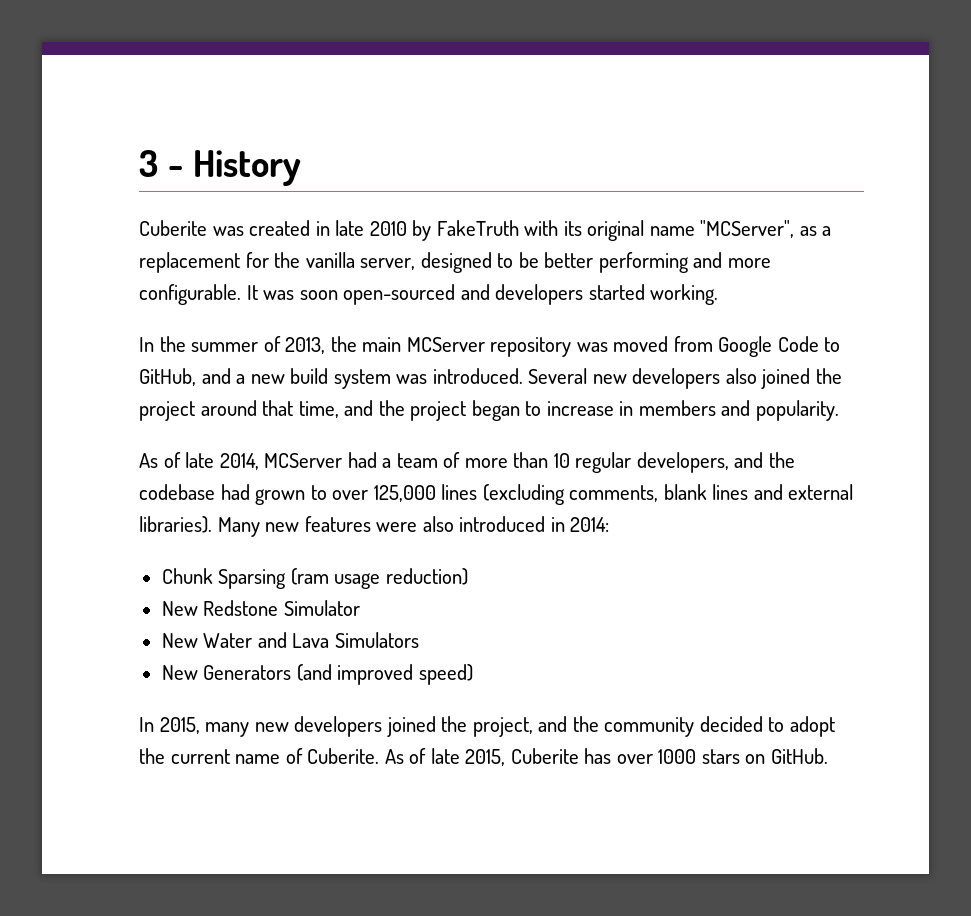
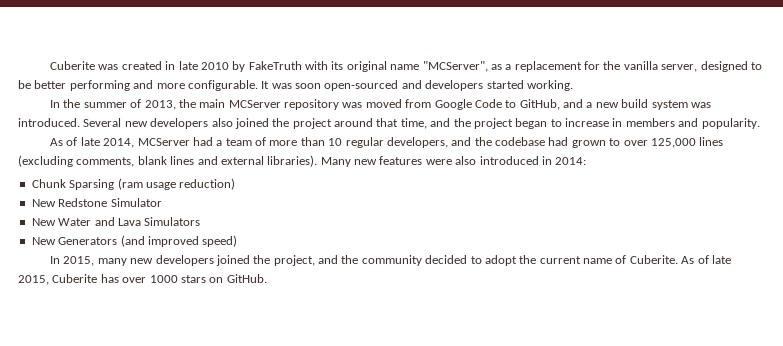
[139,150,301,186] 3 - History // -> (50, 65) none

